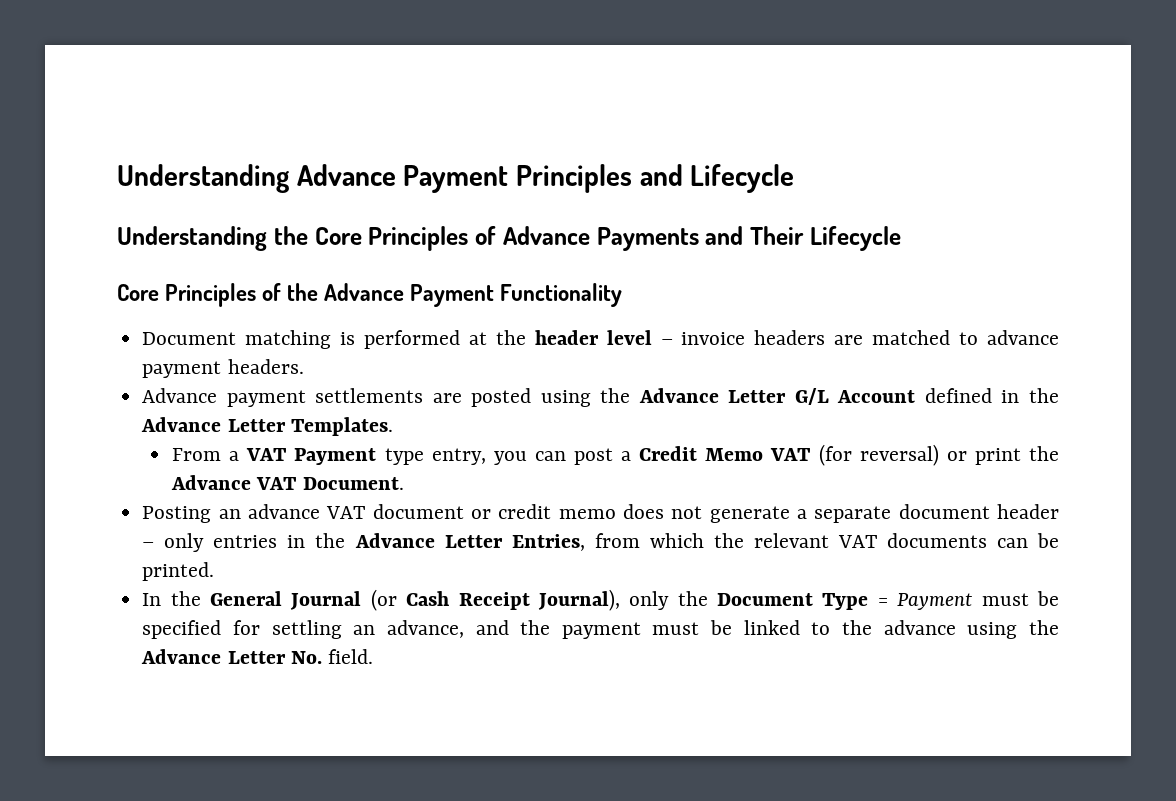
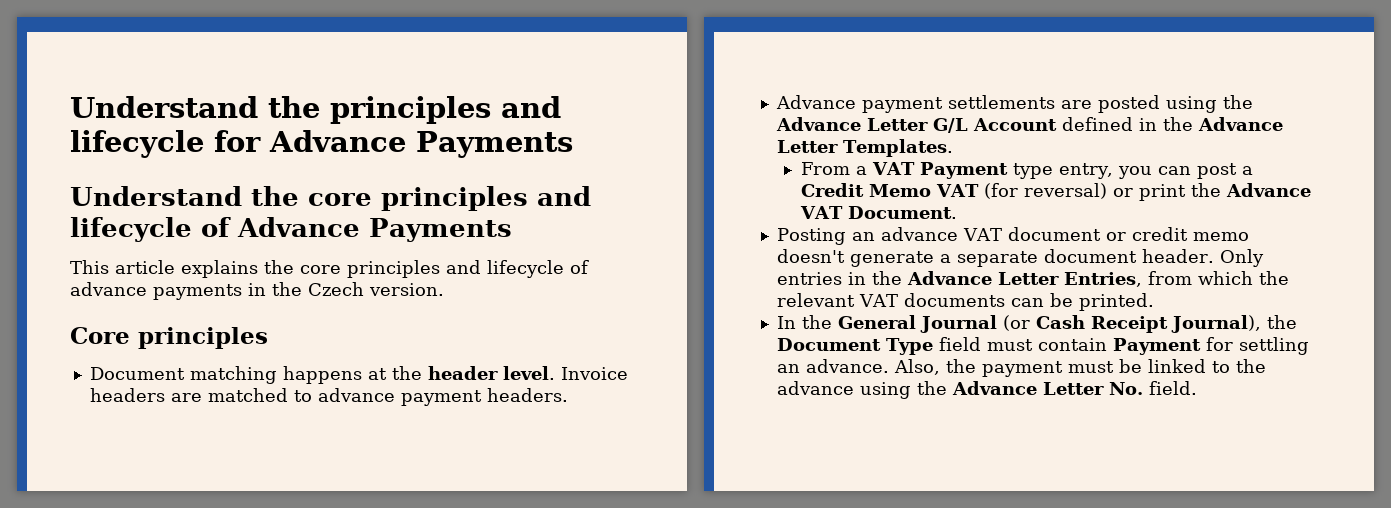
[117,164,795,193] [117,226,901,251] [117,283,623,307] Understanding Advance Payment Principles and Lifecycle // Understanding the Core Principles of Advance Payments and Their Lifecycle // Core Principles of the Advance Payment Functionality -> [70,96,561,124] [70,130,573,158] [70,186,591,211] [70,217,512,242] [70,260,589,278] [70,282,444,300] [70,327,268,349] Understand the principles and lifecycle for Advance Payments // Understand the core principles and lifecycle of Advance Payments // This article explains the core principles and lifecycle of advance payments in the Czech version. // Core principles
[340,330,461,349] is performed -> [282,366,362,384] happens
[606,330,746,345] level – invoice -> [502,366,628,380] level. Invoice
[622,504,703,519] does not -> [776,249,845,263] doesn't
[997,504,1059,519] [142,533,205,552] header – only -> [1141,249,1264,267] header. Only
[629,591,670,610] only -> (1261, 324) none
[877,591,1059,610] [142,620,222,639] = Payment must be specified -> [938,337,1201,355] field must contain Payment
[386,620,509,638] advance, and -> [805,359,940,375] advance. Also,

